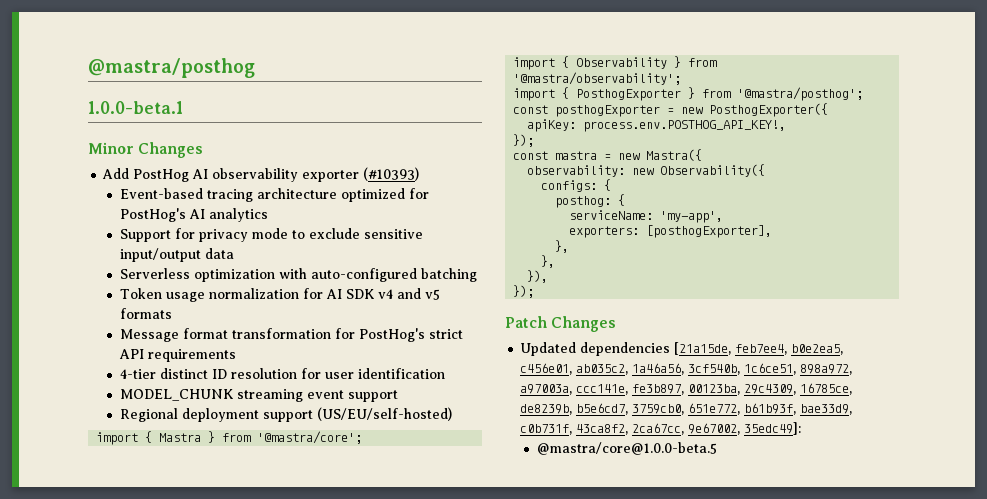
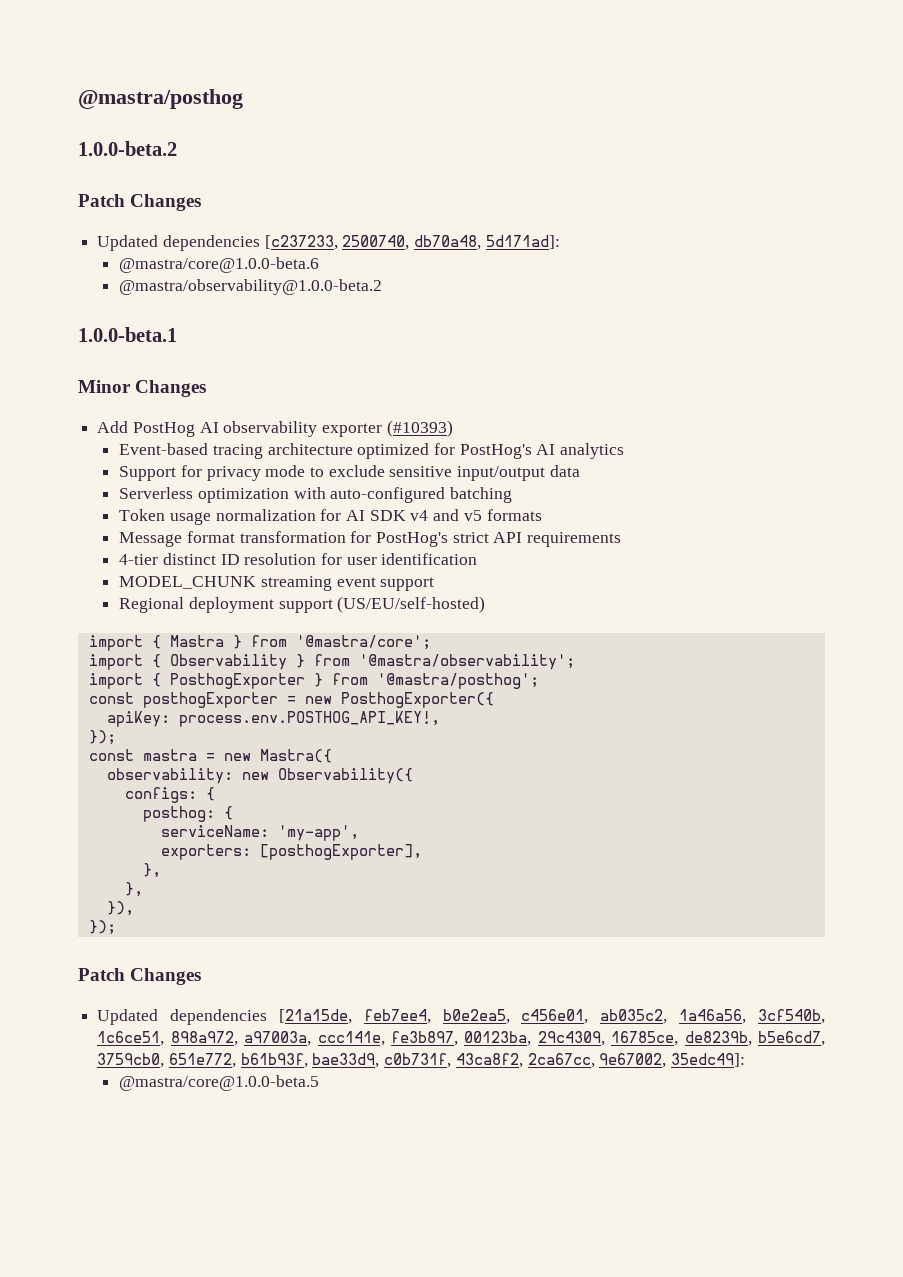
(255, 68) none -> [78,141,177,156] [78,194,202,211] [97,235,560,251] [119,257,320,273] [119,279,383,295] // 1.0.0-beta.2 // Patch Changes // Updated dependencies [c237233, 2500740, db70a48, 5d171ad]: // @mastra/core@1.0.0-beta.6 // @mastra/observability@1.0.0-beta.2

